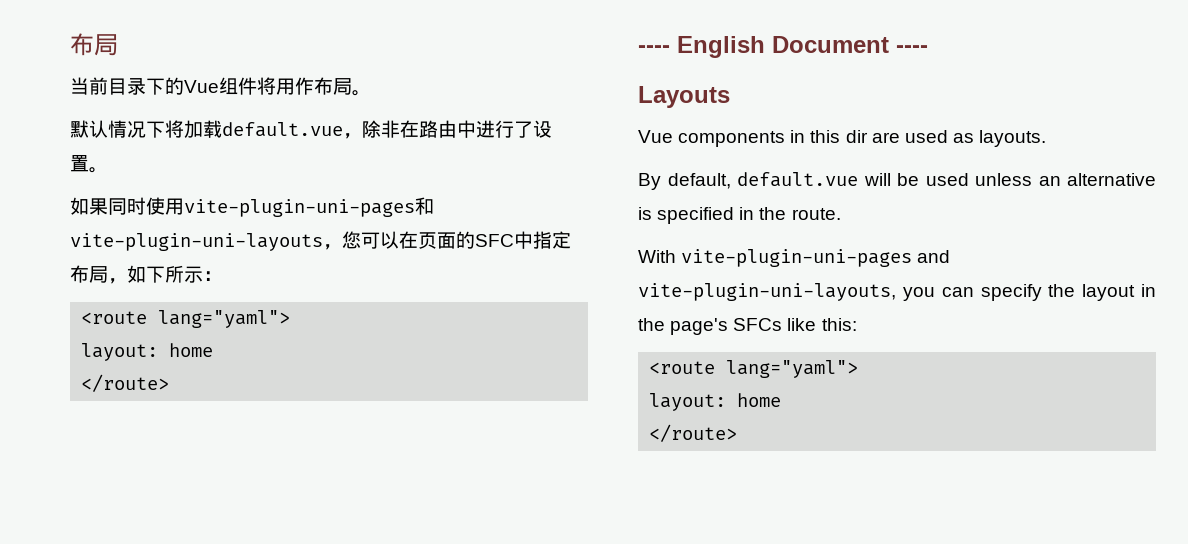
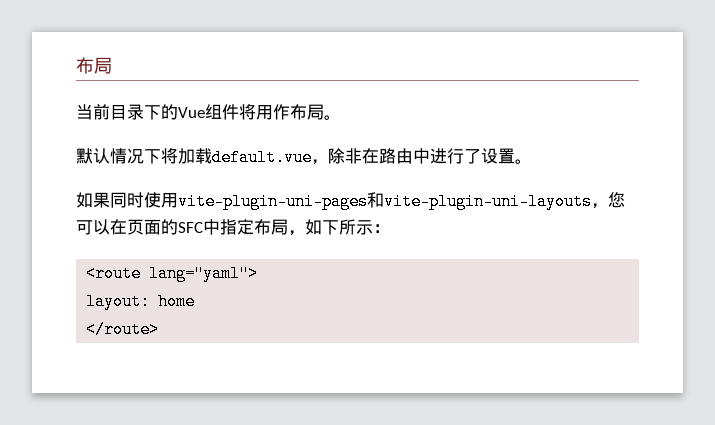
[638,36,928,58] [638,86,730,108] [638,130,1047,147] [638,172,1156,190] [638,207,841,224] [638,249,951,267] [638,283,1156,301] [638,318,857,335] [649,360,859,378] [649,393,782,411] [649,424,738,442] // ---- English Document ---- // Layouts // Vue components in this dir are used as layouts. // By default, default.vue will be used unless an alternative is specified in the route. // With vite-plugin-uni-pages and vite-plugin-uni-layouts, you can specify the layout in the page's SFCs like this: // <route lang="yaml"> // layout: home // </route> -> (160, 329) none

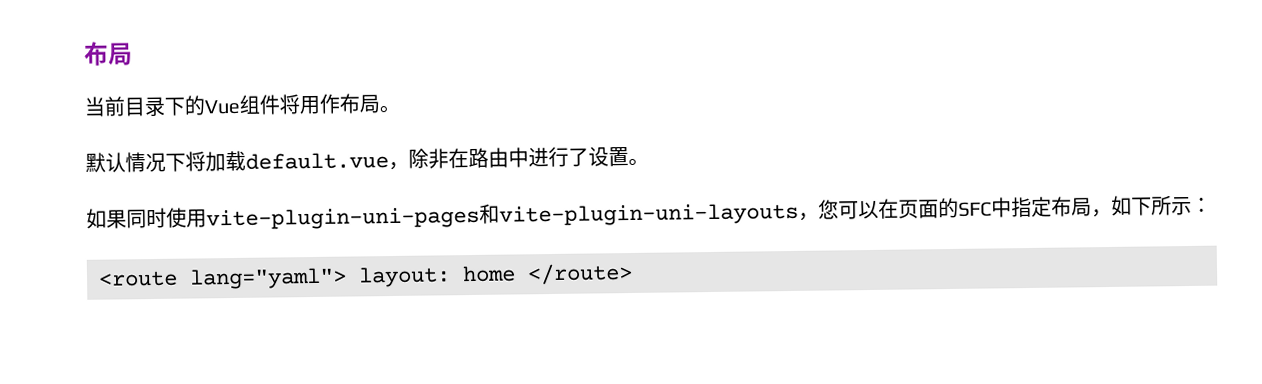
(259, 273) // -> (347, 278) none
(196, 301) // -> (516, 274) none

